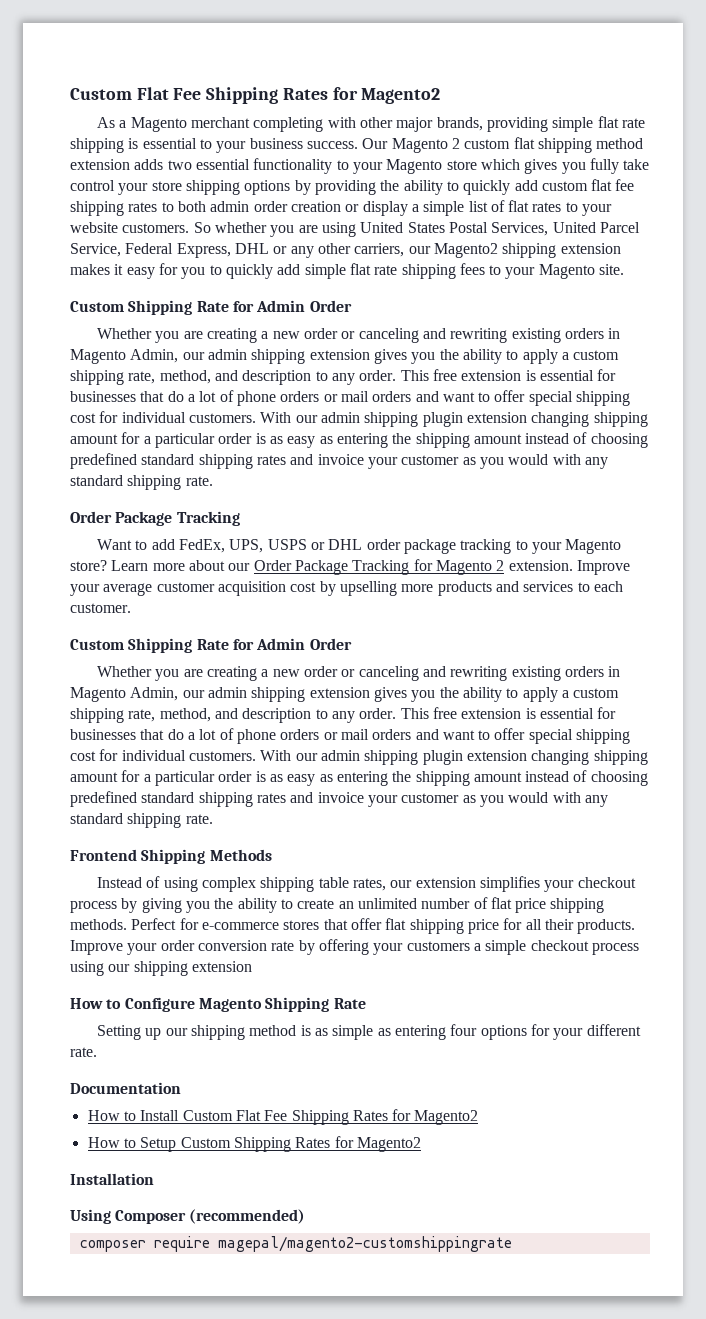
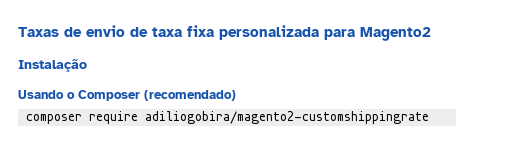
[70,87,441,104] [97,116,645,132] [70,137,644,153] [70,158,650,174] [70,179,635,195] [70,200,613,216] [70,222,640,237] [70,243,621,258] [70,263,625,279] [70,300,352,315] [97,328,621,343] [70,349,620,364] [70,369,617,385] [70,390,631,406] [70,411,648,427] [70,432,648,448] [70,453,608,469] [70,475,213,490] [70,511,240,526] [97,539,622,554] [70,559,630,575] [70,581,623,596] [70,603,131,613] [70,638,352,653] [97,666,621,681] [70,687,620,702] [70,707,617,723] [70,728,631,744] [70,749,648,765] [70,770,648,786] [70,791,608,807] [70,813,213,828] [70,849,272,864] [97,876,636,892] [70,897,605,913] [70,918,636,934] [70,939,639,955] [70,961,252,976] [70,997,366,1012] [97,1024,641,1040] [70,1047,97,1057] [70,1082,181,1094] [87,1109,479,1125] [87,1136,421,1152] [70,1173,154,1185] [70,1209,306,1224] Custom Flat Fee Shipping Rates for Magento2 // As a Magento merchant completing with other major brands, providing simple flat rate shipping is essential to your business success. Our Magento 2 custom flat shipping method extension adds two essential functionality to your Magento store which gives you fully take control your store shipping options by providing the ability to quickly add custom flat fee shipping rates to both admin order creation or display a simple list of flat rates to your website customers. So whether you are using United States Postal Services, United Parcel Service, Federal Express, DHL or any other carriers, our Magento2 shipping extension makes it easy for you to quickly add simple flat rate shipping fees to your Magento site. // Custom Shipping Rate for Admin Order // Whether you are creating a new order or canceling and rewriting existing orders in Magento Admin, our admin shipping extension gives you the ability to apply a custom shipping rate, method, and description to any order. This free extension is essential for businesses that do a lot of phone orders or mail orders and want to offer special shipping cost for individual customers. With our admin shipping plugin extension changing shipping amount for a particular order is as easy as entering the shipping amount instead of choosing predefined standard shipping rates and invoice your customer as you would with any standard shipping rate. // Order Package Tracking // Want to add FedEx, UPS, USPS or DHL order package tracking to your Magento store? Learn more about our Order Package Tracking for Magento 2 extension. Improve your average customer acquisition cost by upselling more products and services to each customer. // Custom Shipping Rate for Admin Order // Whether you are creating a new order or canceling and rewriting existing orders in Magento Admin, our admin shipping extension gives you the ability to apply a custom shipping rate, method, and description to any order. This free extension is essential for businesses that do a lot of phone orders or mail orders and want to offer special shipping cost for individual customers. With our admin shipping plugin extension changing shipping amount for a particular order is as easy as entering the shipping amount instead of choosing predefined standard shipping rates and invoice your customer as you would with any standard shipping rate. // Frontend Shipping Methods // Instead of using complex shipping table rates, our extension simplifies your checkout process by giving you the ability to create an unlimited number of flat price shipping methods. Perfect for e-commerce stores that offer flat shipping price for all their products. Improve your order conversion rate by offering your customers a simple checkout process using our shipping extension // How to Configure Magento Shipping Rate // Setting up our shipping method is as simple as entering four options for your different rate. // Documentation // How to Install Custom Flat Fee Shipping Rates for Magento2 // How to Setup Custom Shipping Rates for Magento2 // Installation // Using Composer (recommended) -> [18,25,431,41] [18,59,87,72] [18,90,236,101] Taxas de envio de taxa fixa personalizada para Magento2 // Instalação // Usando o Composer (recomendado)
[217,1236,512,1252] magepal/magento2-customshippingrate -> [144,111,429,124] adiliogobira/magento2-customshippingrate

